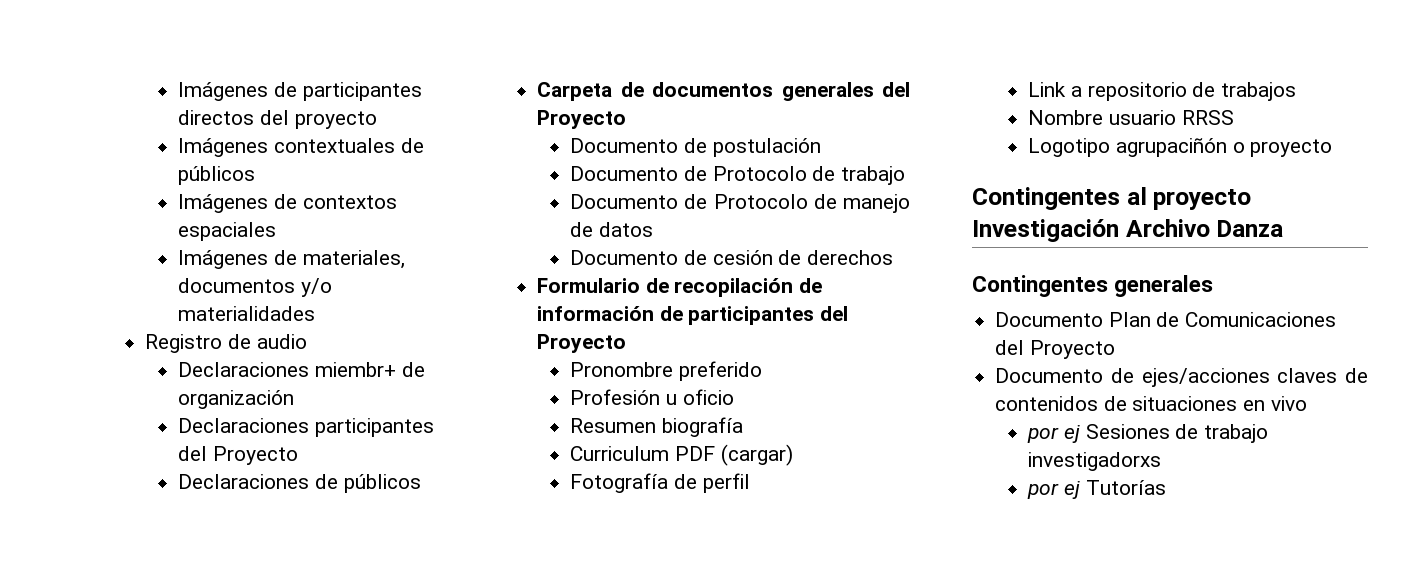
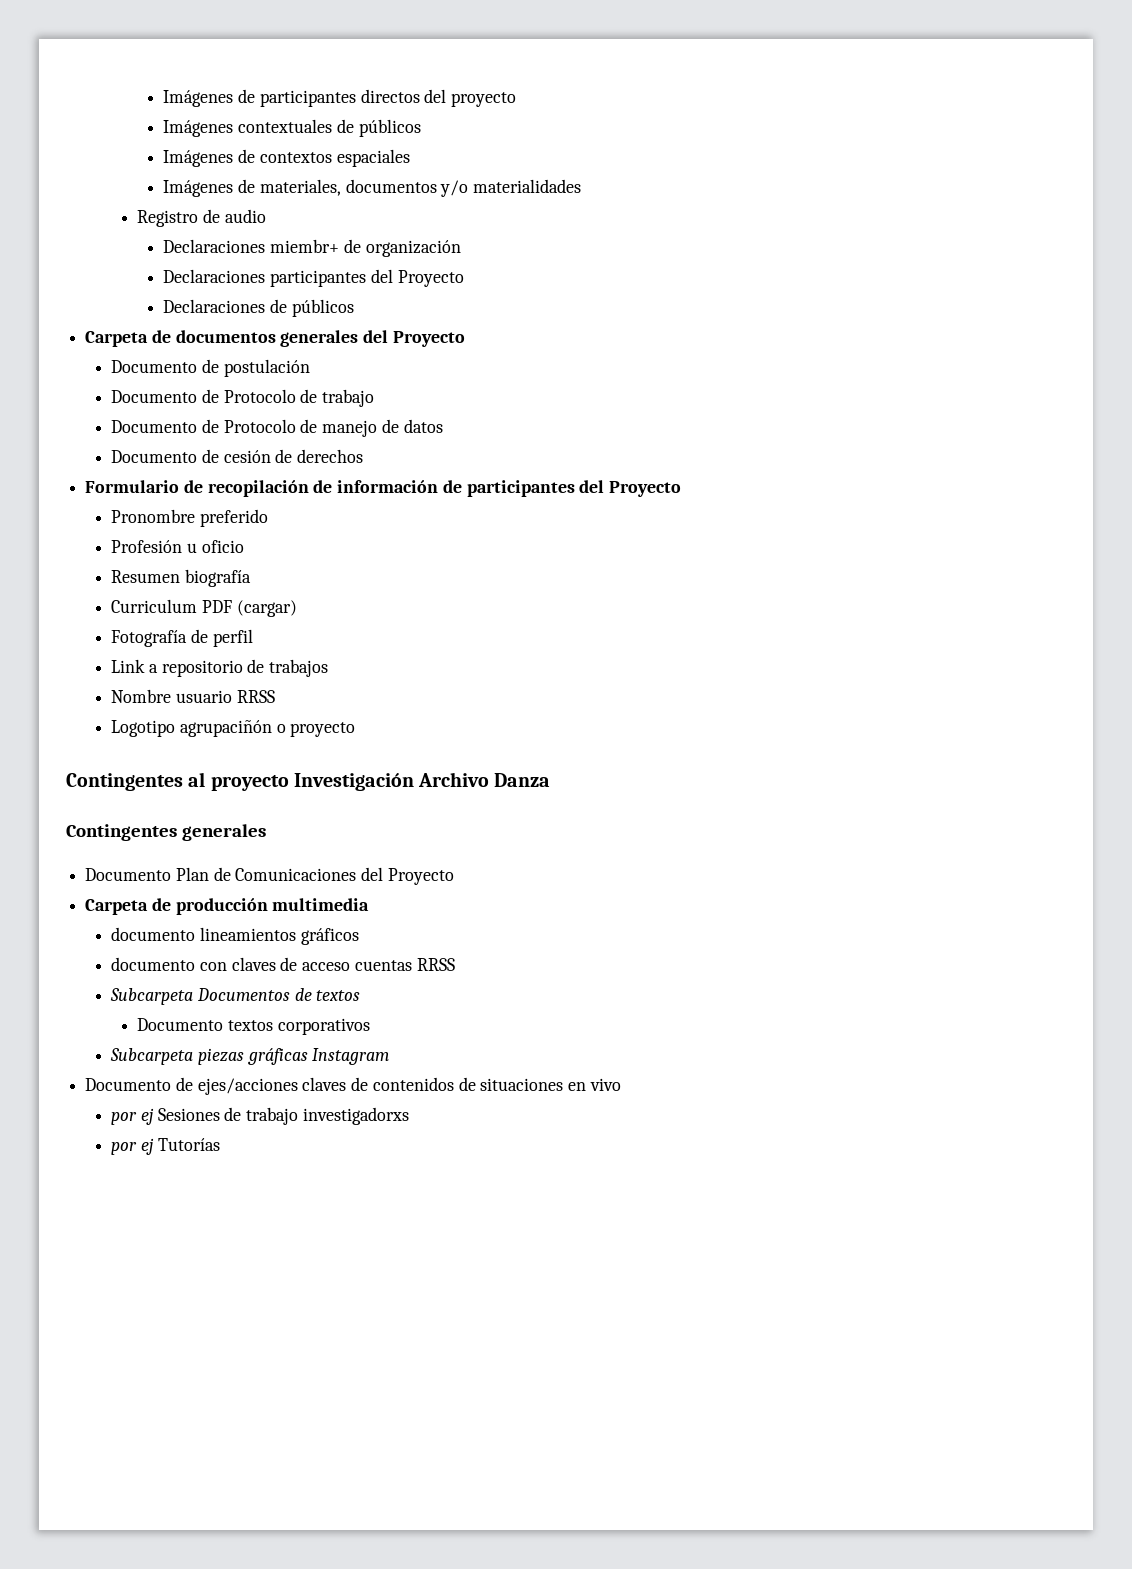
(1115, 349) none -> [85,898,370,915] [111,927,359,945] [111,957,455,971] [110,988,361,1005] [137,1018,370,1035] [110,1048,390,1065] // Carpeta de producción multimedia // documento lineamientos gráficos // documento con claves de acceso cuentas RRSS // Subcarpeta Documentos de textos // Documento textos corporativos // Subcarpeta piezas gráficas Instagram

